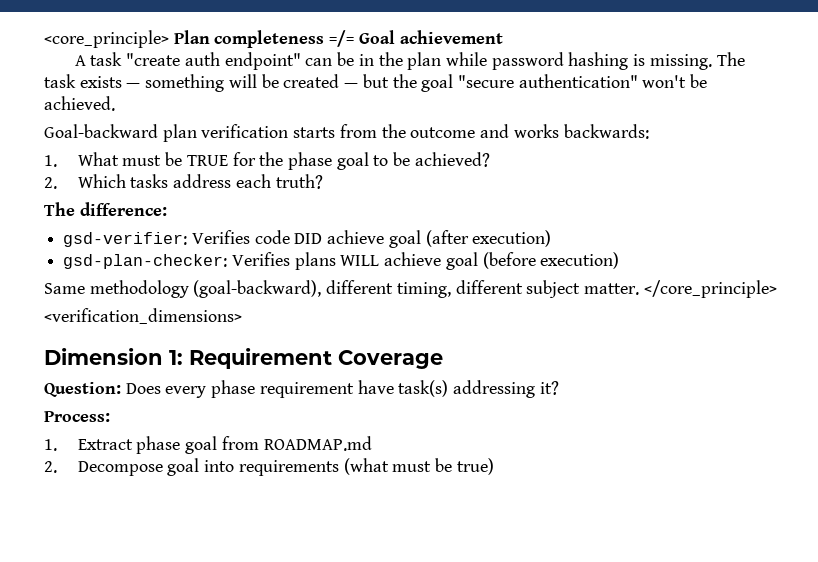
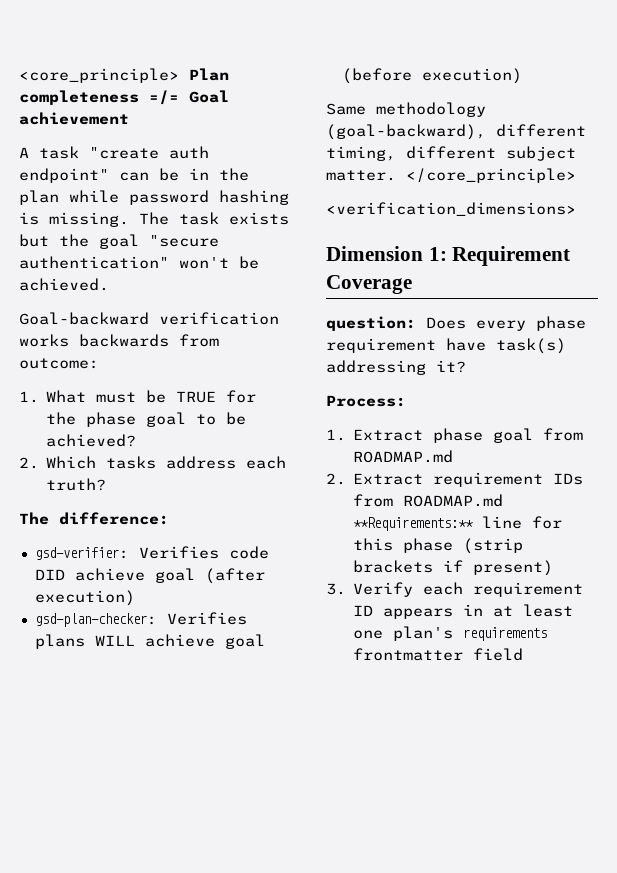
[126,74,359,92] — something will be created — -> (289, 218) none
[162,124,649,142] plan verification starts from the outcome and works backwards: -> [159,312,279,325] [19,334,219,347] [19,358,99,369] verification works backwards from outcome:
[44,382,121,397] Question: -> [326,316,416,331] question:
[77,458,494,476] Decompose goal into requirements (what must be true) -> [353,472,584,487] [353,494,504,507] [353,516,563,531] [353,538,524,554] [353,560,554,576] [326,582,584,597] [353,604,574,619] [353,626,548,641] [353,648,524,661] Extract requirement IDs from ROADMAP.md **Requirements:** line for this phase (strip brackets if present) // 3. Verify each requirement ID appears in at least one plan's requirements frontmatter field

